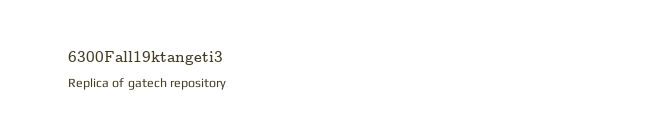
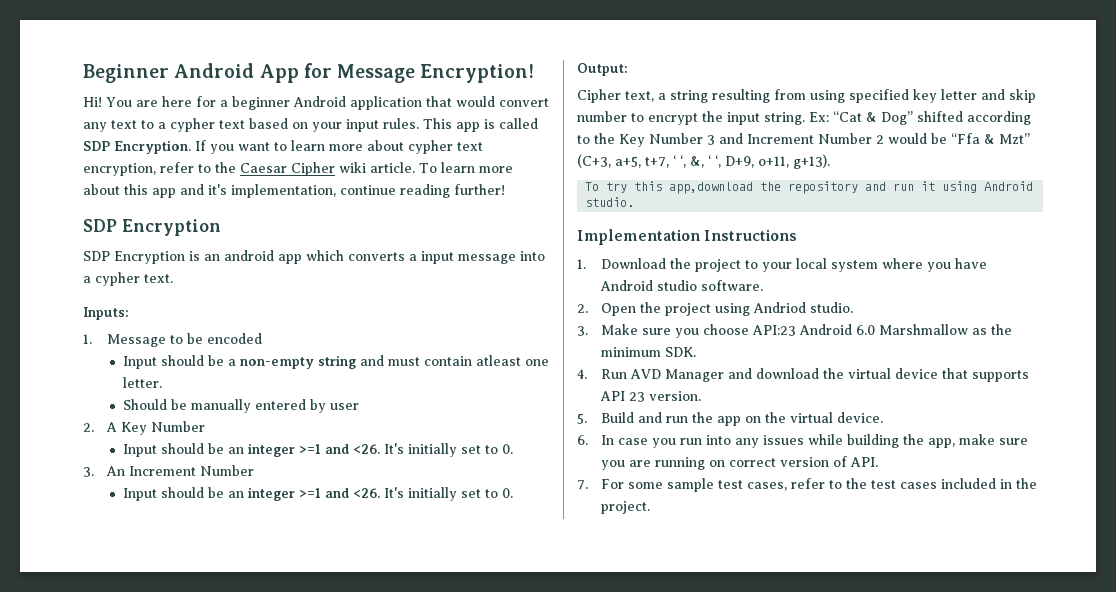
[68,51,223,65] [68,78,227,90] 6300Fall19ktangeti3 // Replica of gatech repository -> [83,63,535,83] [83,96,549,110] [83,118,538,132] [83,140,483,154] [83,162,513,176] [83,184,505,198] [83,219,221,236] [83,250,545,264] [83,272,173,286] [83,307,129,320] [83,333,263,347] [122,355,549,369] [122,377,162,388] [122,399,359,413] [83,421,206,435] [122,443,513,457] [83,465,255,477] [122,487,513,501] [577,63,628,76] [577,89,1036,103] [577,111,1031,125] [577,133,1030,147] [577,154,830,169] [585,181,1034,194] [585,197,635,207] [577,229,798,245] [577,258,988,272] [600,280,764,291] [577,302,854,316] [577,324,1013,338] [601,347,697,357] [577,368,1030,382] [600,391,702,402] [577,412,884,426] [577,434,1029,448] [601,456,879,470] [577,478,1038,492] [601,501,651,514] Beginner Android App for Message Encryption! // Hi! You are here for a beginner Android application that would convert any text to a cypher text based on your input rules. This app is called SDP Encryption. If you want to learn more about cypher text encryption, refer to the Caesar Cipher wiki article. To learn more about this app and it's implementation, continue reading further! // SDP Encryption // SDP Encryption is an android app which converts a input message into a cypher text. // Inputs: // 1. Message to be encoded // Input should be a non-empty string and must contain atleast one letter. // Should be manually entered by user // 2. A Key Number // Input should be an integer >=1 and <26. It's initially set to 0. // 3. An Increment Number // Input should be an integer >=1 and <26. It's initially set to 0. // Output: // Cipher text, a string resulting from using specified key letter and skip number to encrypt the input string. Ex: “Cat & Dog” shifted according to the Key Number 3 and Increment Number 2 would be “Ffa & Mzt” (C+3, a+5, t+7, ‘ ‘, &, ‘ ‘, D+9, o+11, g+13). // To try this app,download the repository and run it using Android studio. // Implementation Instructions // 1. Download the project to your local system where you have Android studio software. // 2. Open the project using Andriod studio. // 3. Make sure you choose API:23 Android 6.0 Marshmallow as the minimum SDK. // 4. Run AVD Manager and download the virtual device that supports API 23 version. // 5. Build and run the app on the virtual device. // 6. In case you run into any issues while building the app, make sure you are running on correct version of API. // 7. For some sample test cases, refer to the test cases included in the project.

